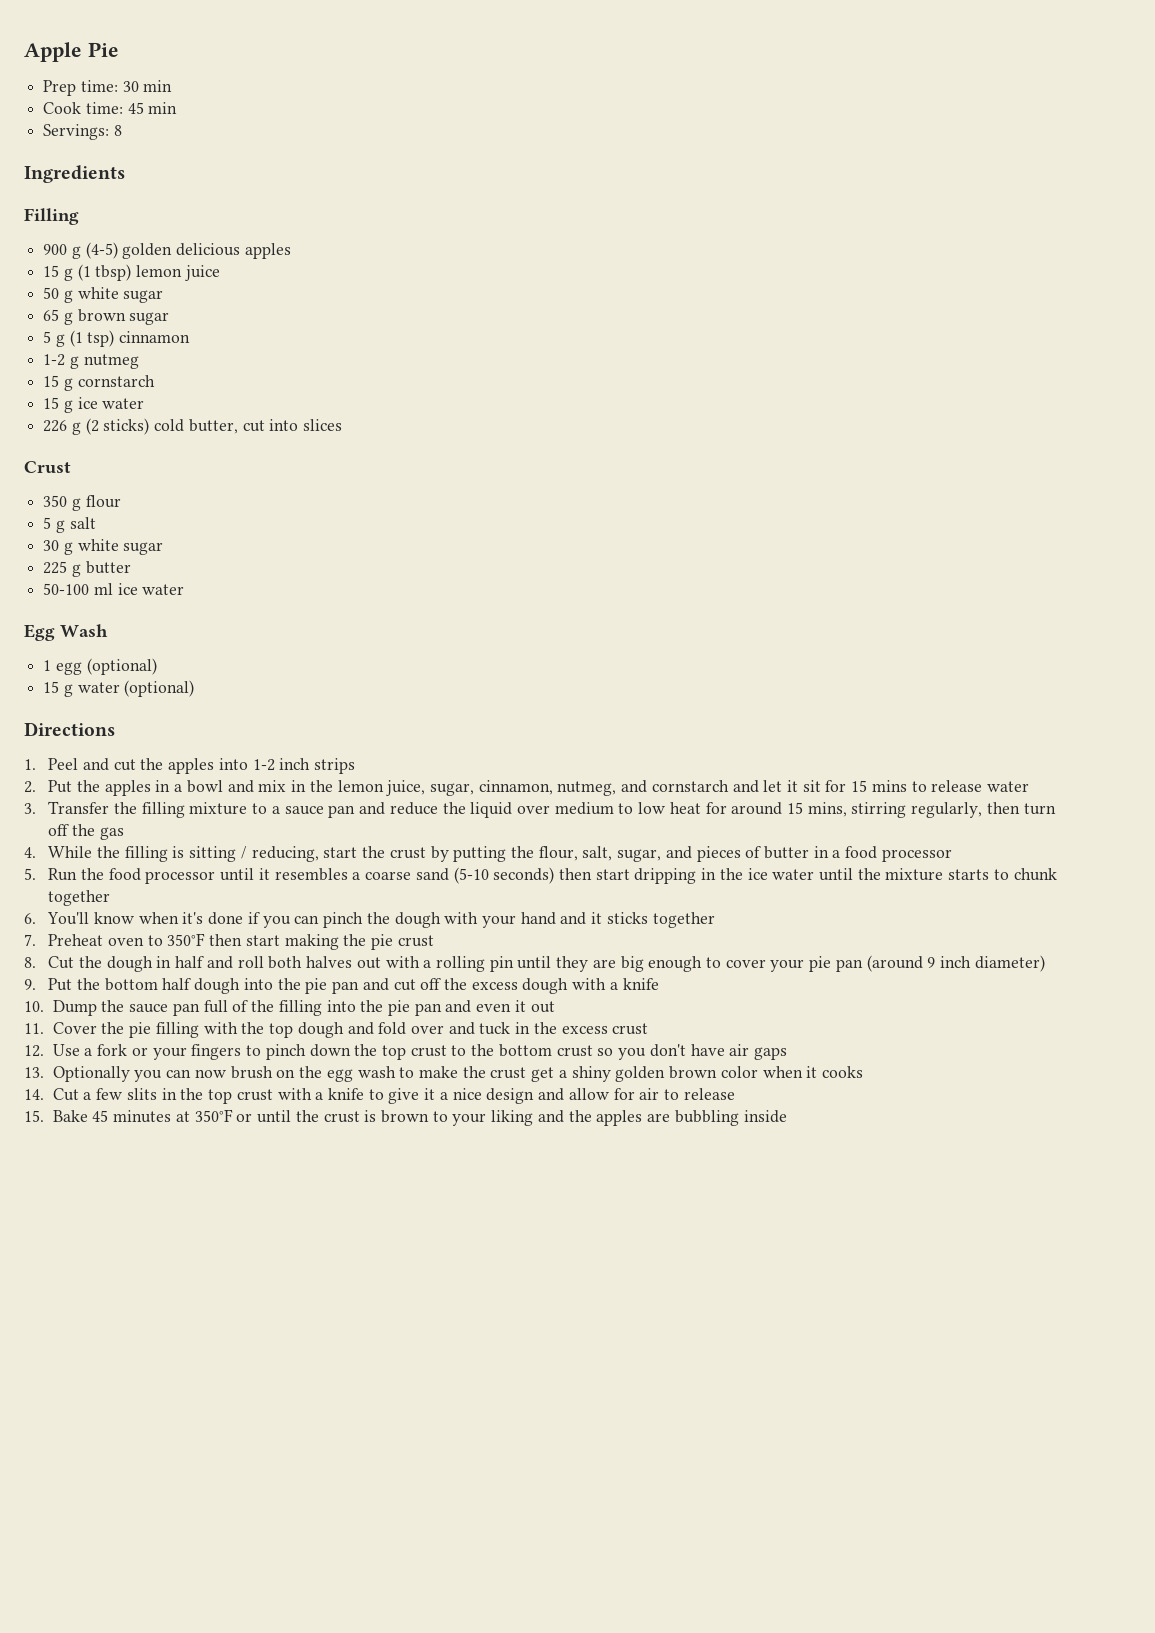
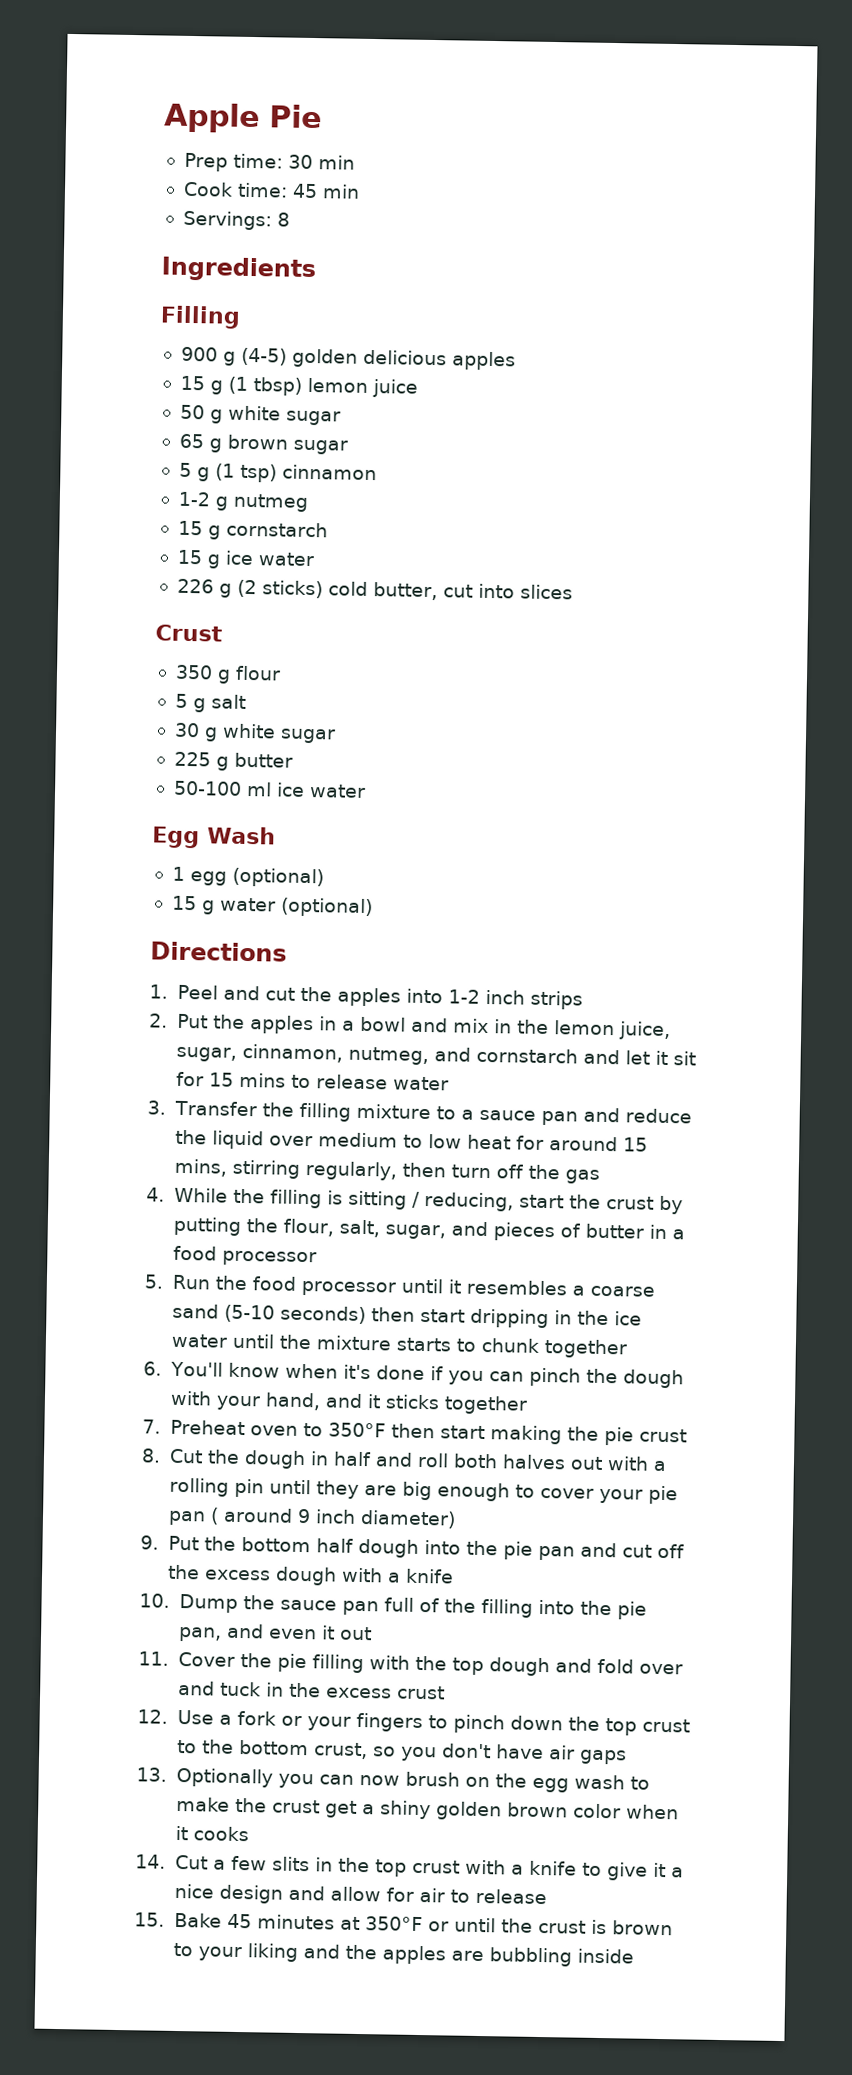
[520,912,556,925] hand -> [265,1392,322,1411] hand,
[866,955,923,972] (around -> [210,1507,294,1525] ( around
[414,1003,442,1016] pan -> [177,1626,222,1642] pan,
[556,1045,593,1057] crust -> [313,1742,368,1760] crust,

